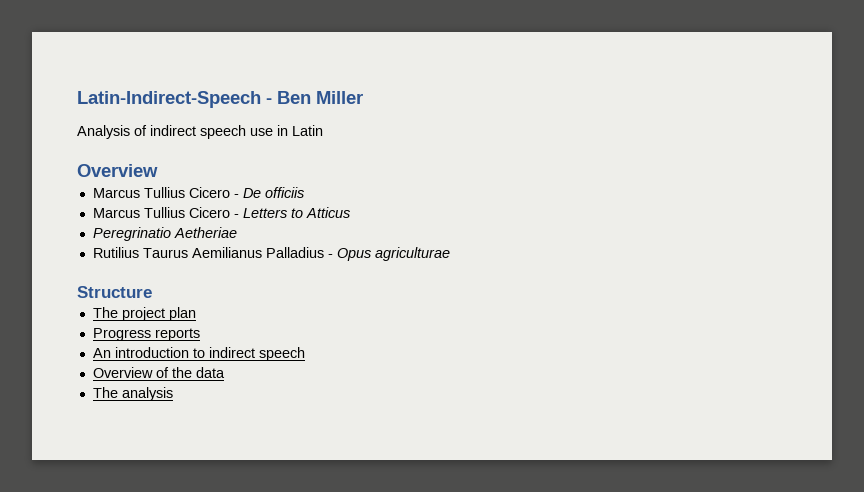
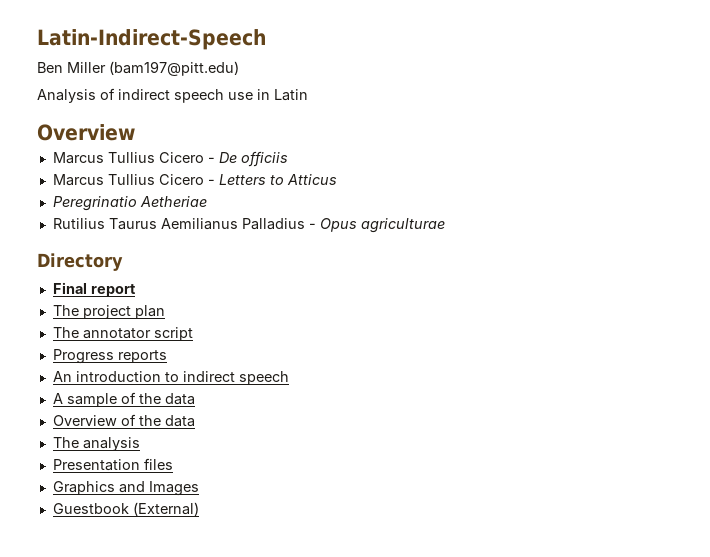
[266,98,272,104] - -> (266, 39) //
(363, 97) none -> [109,61,239,76] (bam197@pitt.edu)
[77,286,152,298] Structure -> [37,253,123,271] [52,282,136,297] Directory // Final report
(196, 314) none -> [52,327,193,341] // The annotator script
(305, 354) none -> [52,392,195,407] // A sample of the data
(173, 394) none -> [52,458,173,471] [52,481,199,496] [52,502,199,516] // Presentation files // Graphics and Images // Guestbook (External)

